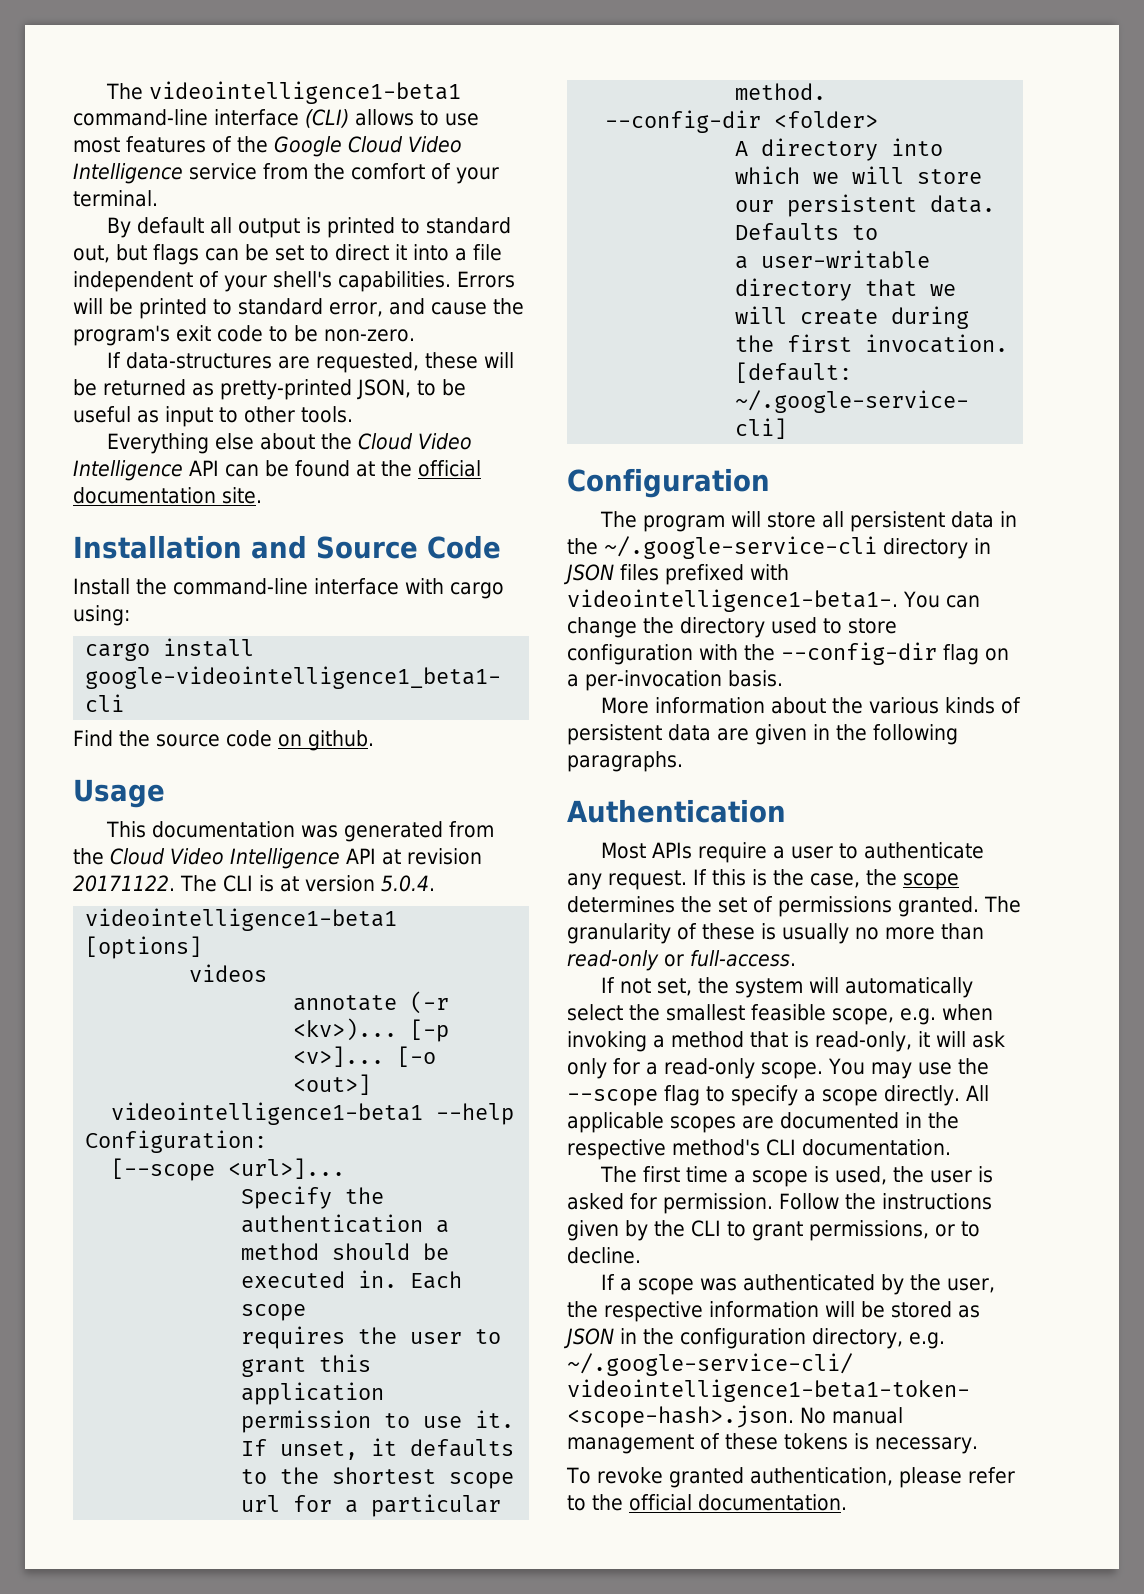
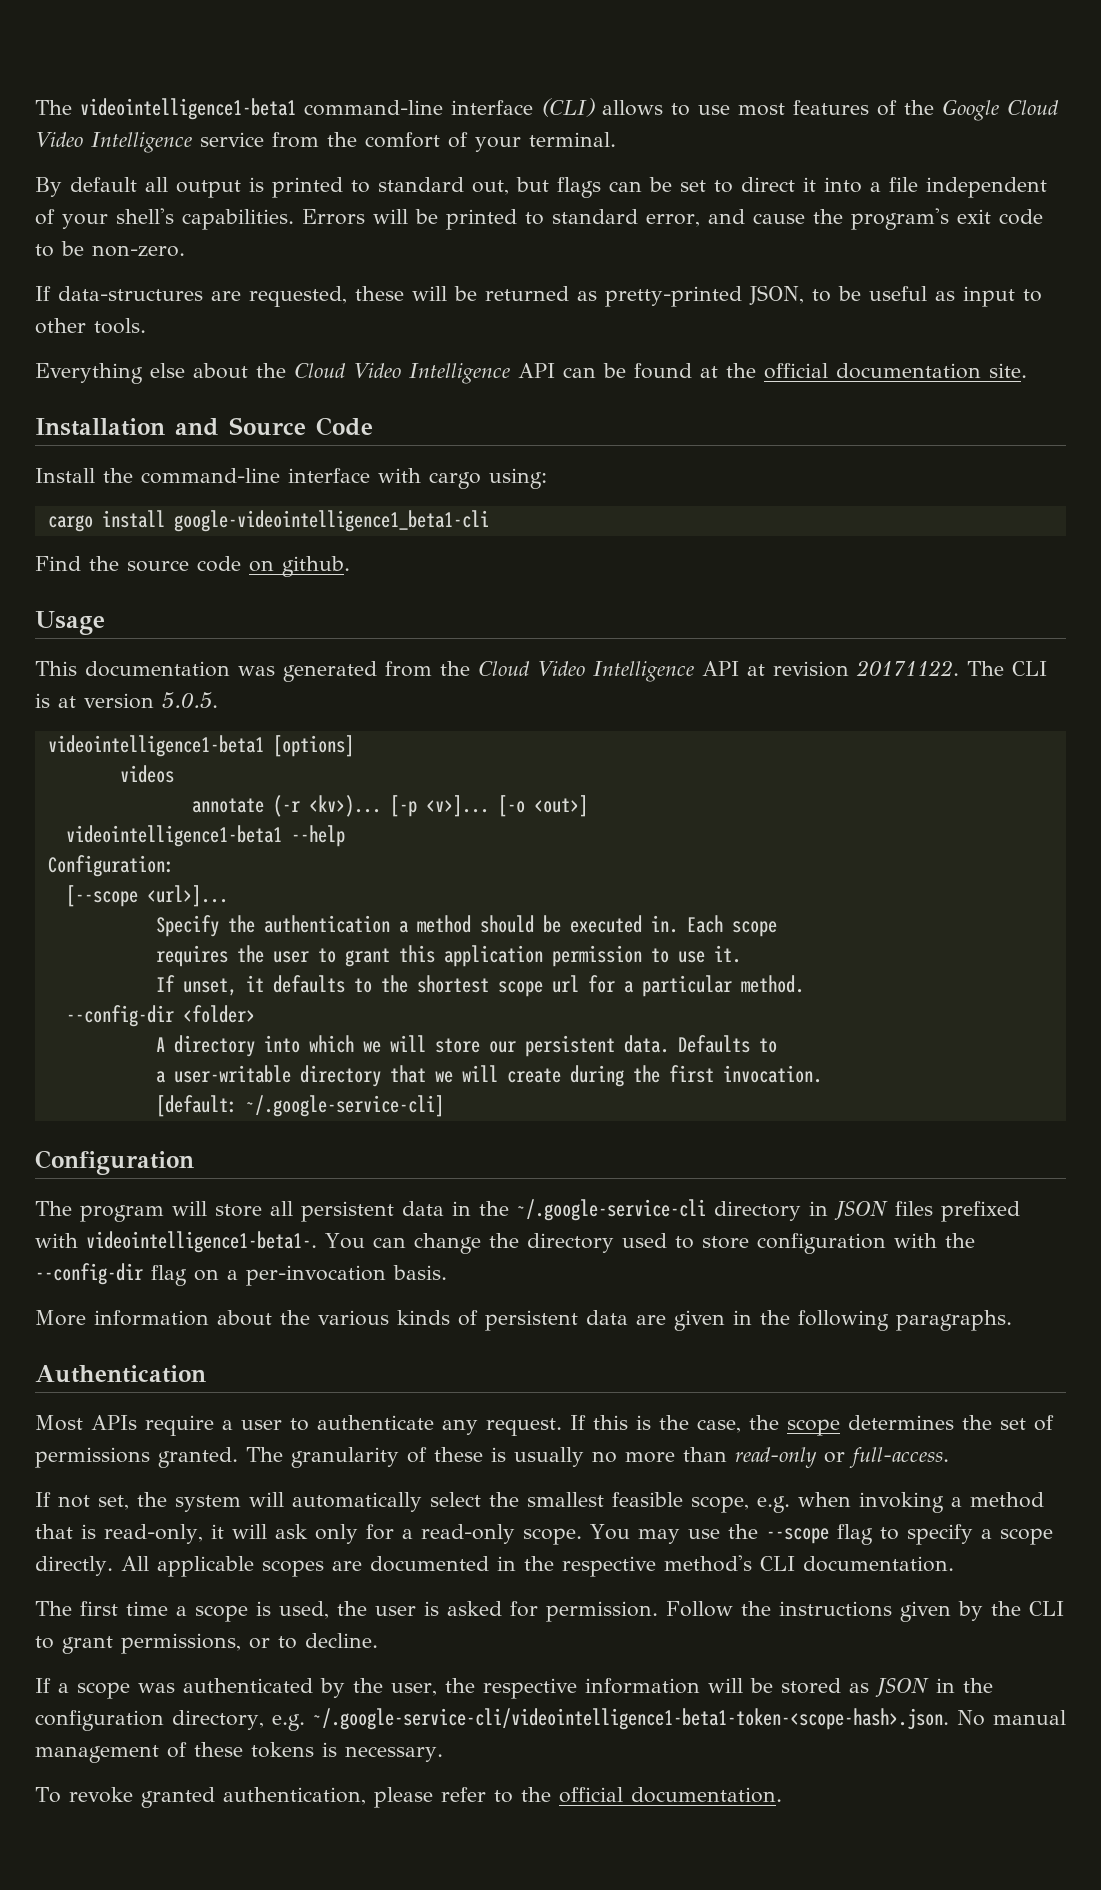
[381,875,435,892] 5.0.4. -> [162,692,218,709] 5.0.5.

